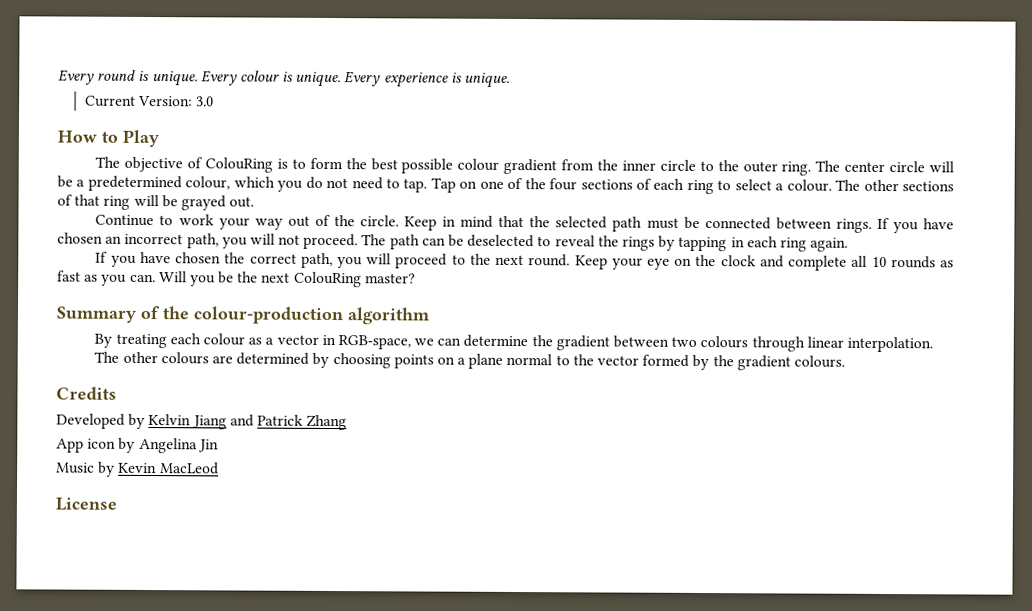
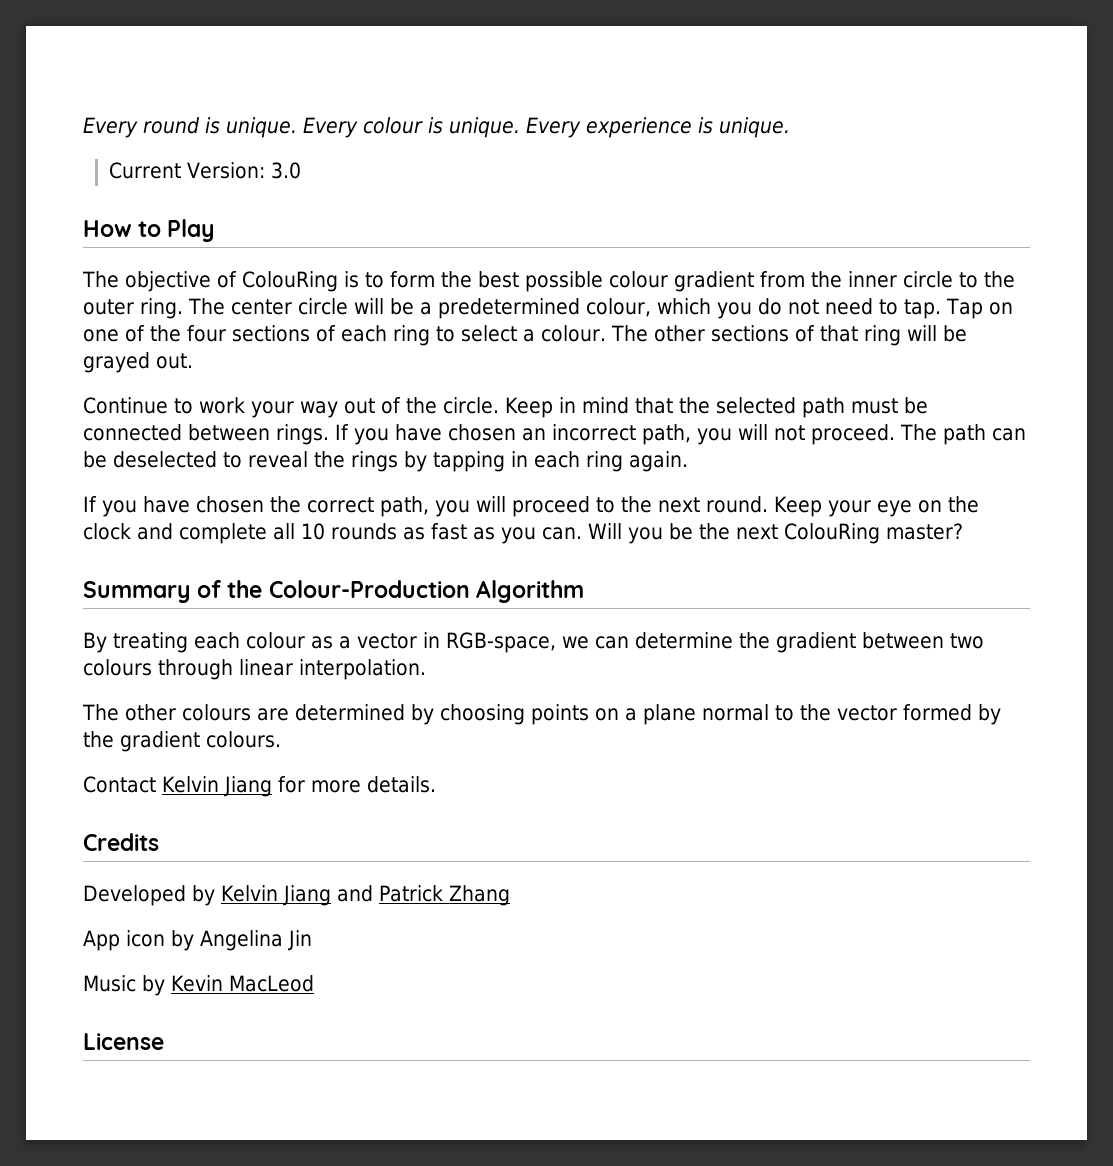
[193,306,430,325] colour-production algorithm -> [268,580,584,603] Colour-Production Algorithm
(845, 361) none -> [83,776,436,797] // Contact Kelvin Jiang for more details.

